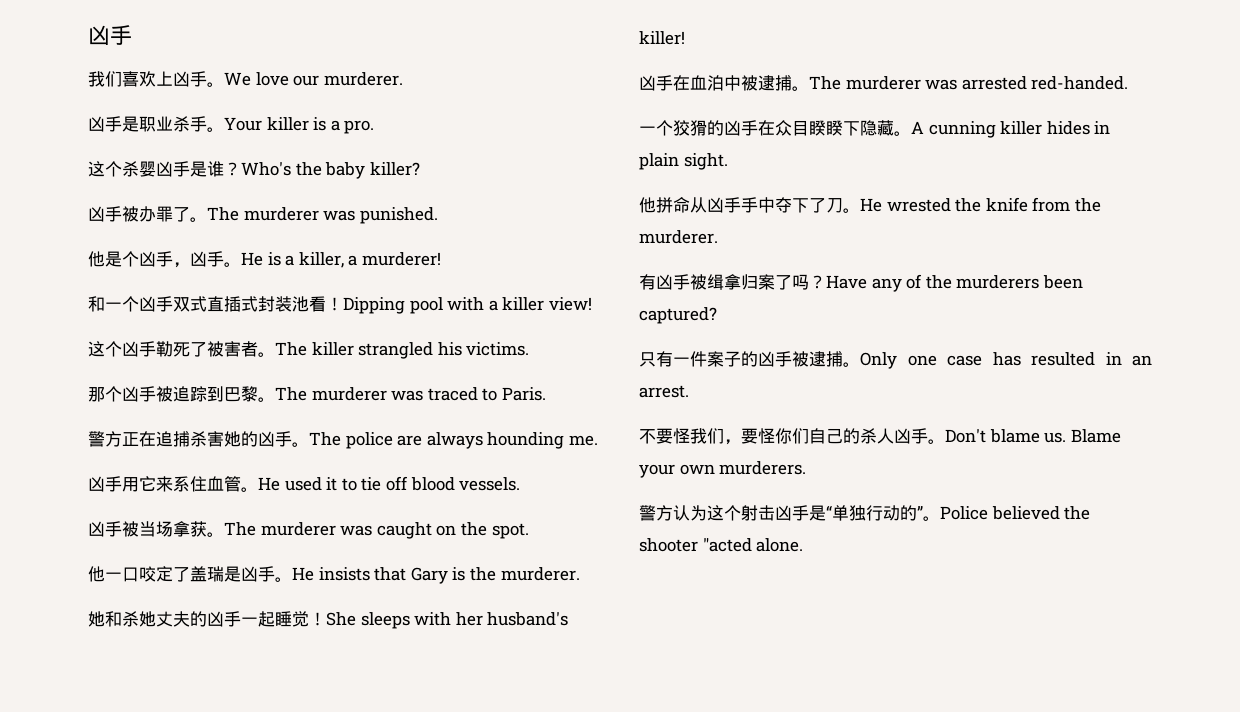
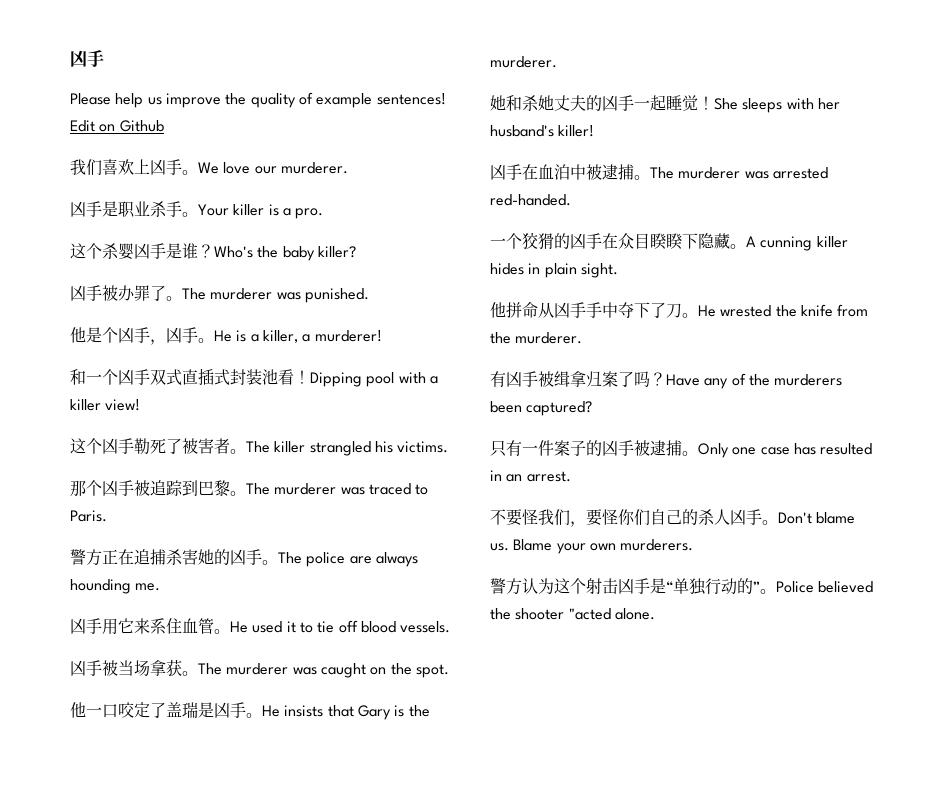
[88,25,132,45] 凶手 -> [70,50,104,67] [70,92,446,108] [70,120,164,132] 凶手 // Please help us improve the quality of example sentences! Edit on Github

